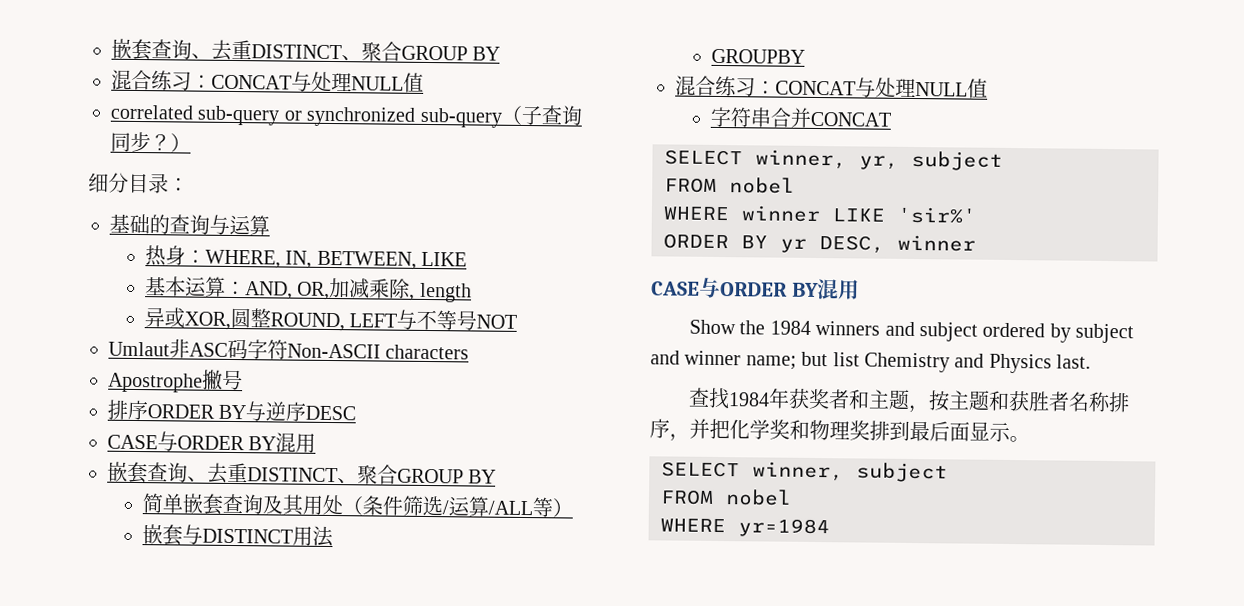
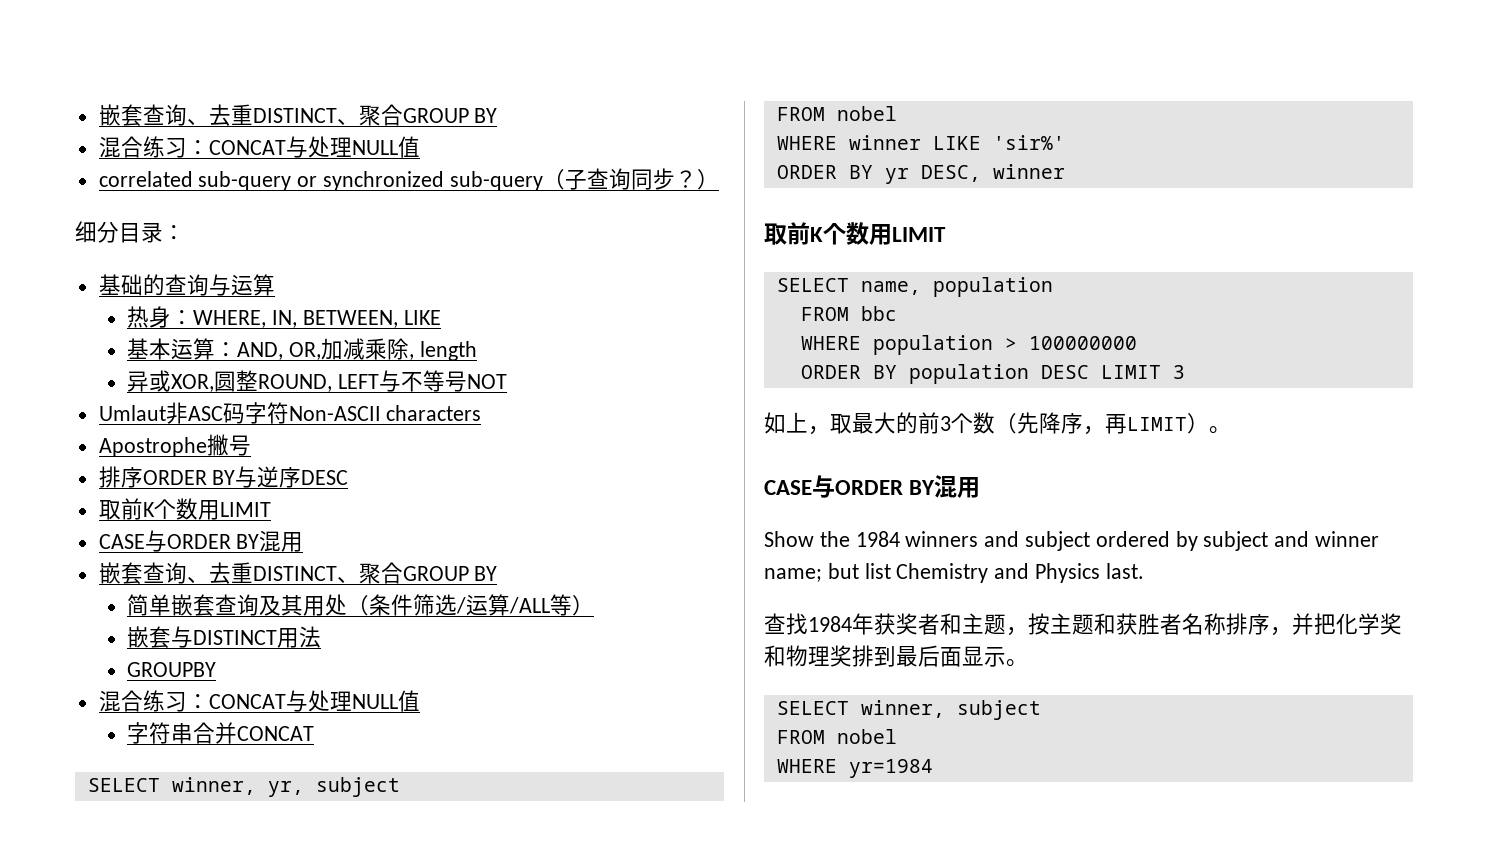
(357, 413) none -> [98,498,271,520] // 取前K个数用LIMIT
(976, 243) none -> [764,222,946,245] [776,277,1053,297] [800,306,897,321] [800,335,1137,355] [800,364,1185,384] [764,412,1231,435] // 取前K个数用LIMIT // SELECT name, population // FROM bbc // WHERE population > 100000000 // ORDER BY population DESC LIMIT 3 // 如上，取最大的前3个数（先降序，再LIMIT）。

